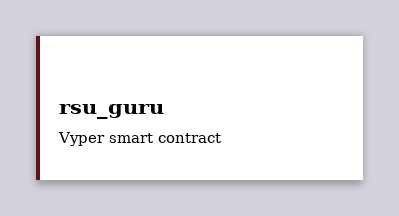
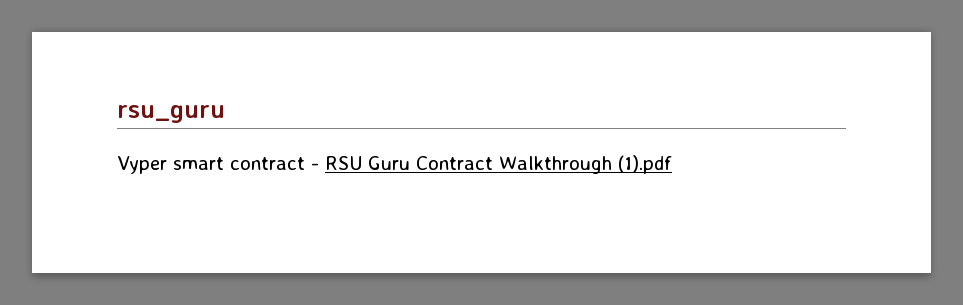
(221, 138) none -> [311,155,672,174] - RSU Guru Contract Walkthrough (1).pdf

